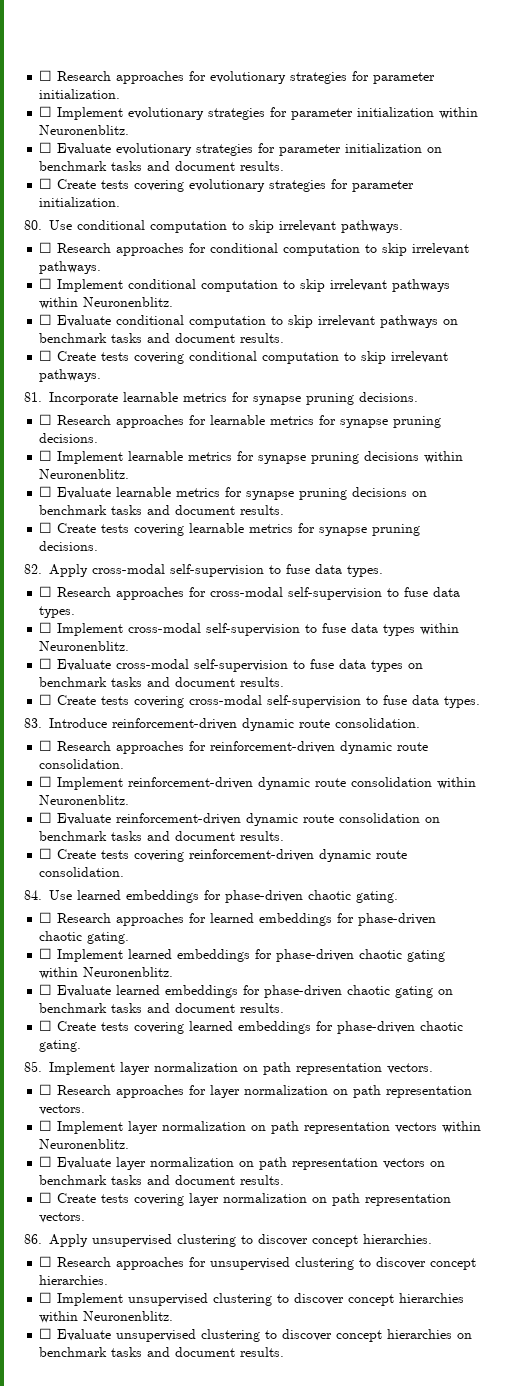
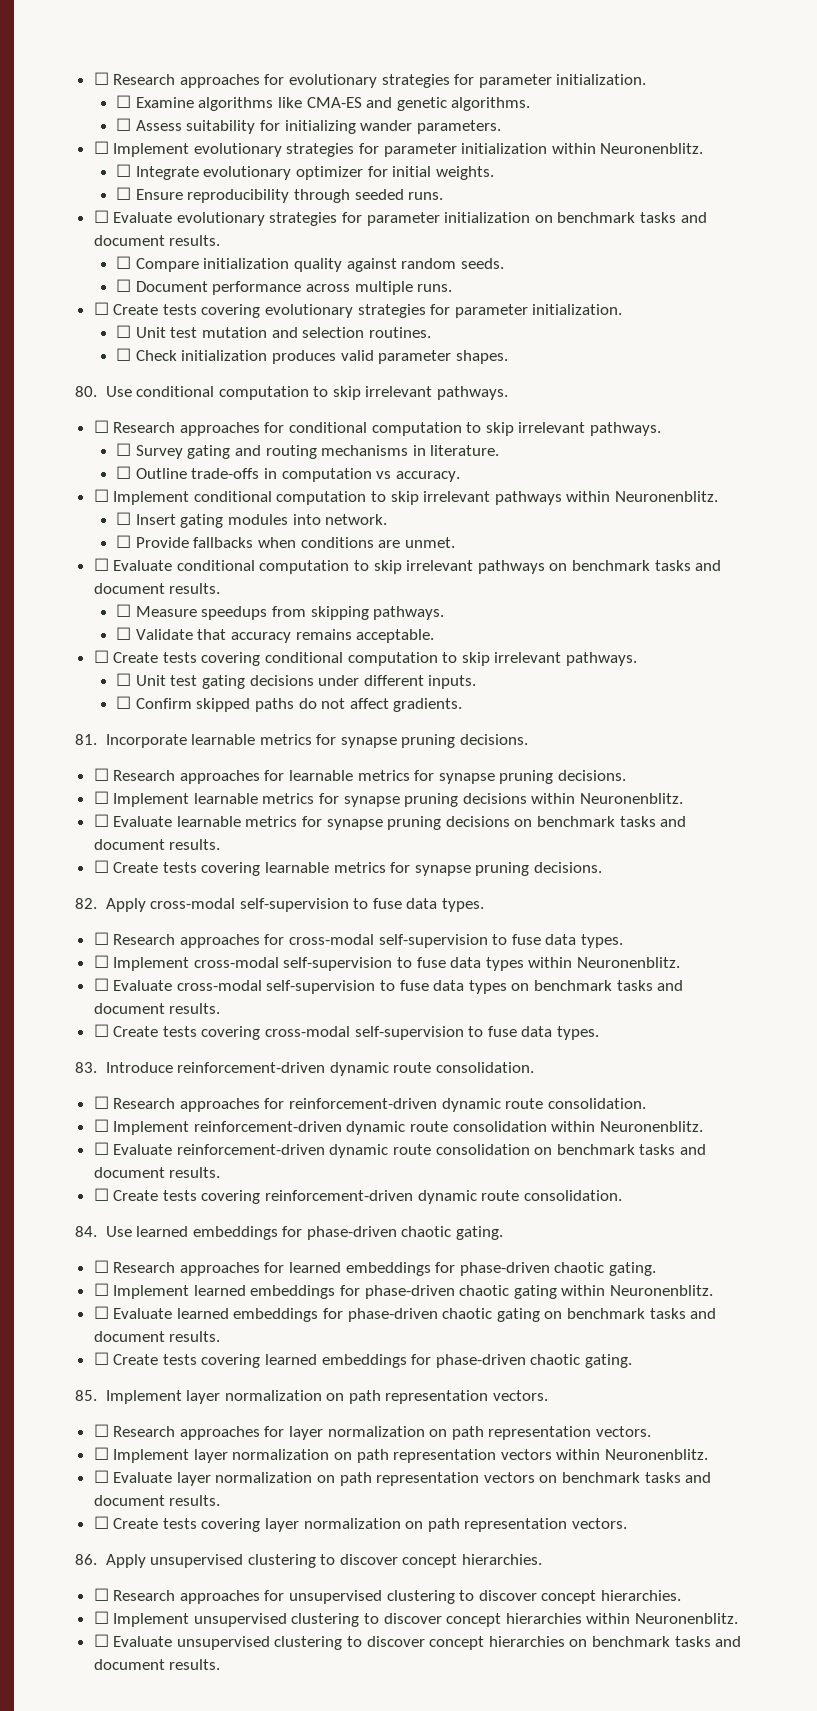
(121, 94) none -> [116,95,531,111] [116,118,501,134] // ☐ Examine algorithms like CMA-ES and genetic algorithms. // ☐ Assess suitability for initializing wander parameters.
(130, 130) none -> [116,164,494,180] [116,187,444,203] // ☐ Integrate evolutionary optimizer for initial weights. // ☐ Ensure reproducibility through seeded runs.
(285, 166) none -> [116,256,504,272] [116,279,453,295] // ☐ Compare initialization quality against random seeds. // ☐ Document performance across multiple runs.
(121, 202) none -> [116,325,431,338] [116,348,508,364] // ☐ Unit test mutation and selection routines. // ☐ Check initialization produces valid parameter shapes.
(102, 267) none -> [116,443,500,459] [116,466,460,482] // ☐ Survey gating and routing mechanisms in literature. // ☐ Outline trade-offs in computation vs accuracy.
(174, 302) none -> [116,512,388,528] [116,535,455,548] // ☐ Insert gating modules into network. // ☐ Provide fallbacks when conditions are unmet.
(285, 338) none -> [116,604,445,620] [116,627,435,643] // ☐ Measure speedups from skipping pathways. // ☐ Validate that accuracy remains acceptable.
(102, 375) none -> [116,673,477,689] [116,696,463,712] // ☐ Unit test gating decisions under different inputs. // ☐ Confirm skipped paths do not affect gradients.

